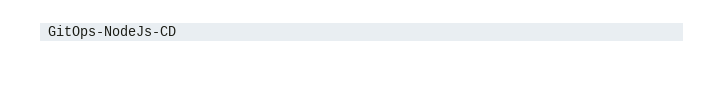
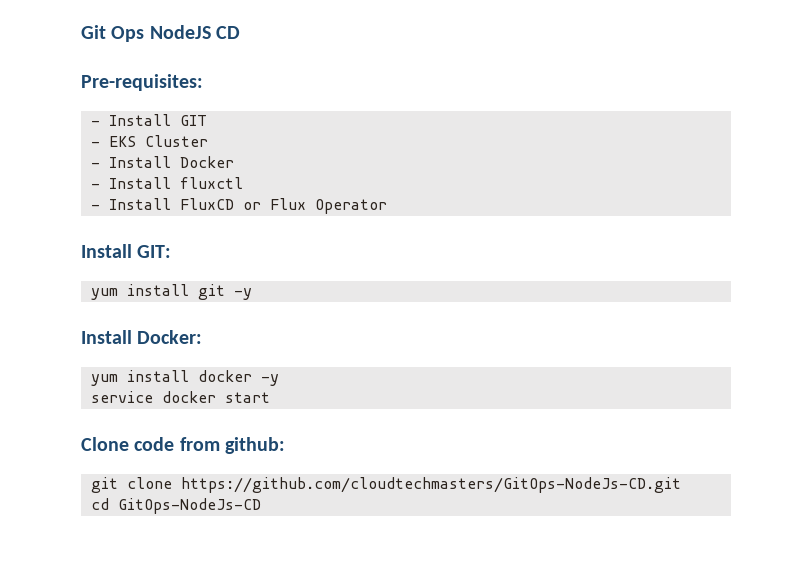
(47, 32) none -> [81,25,240,42] [81,74,203,91] [91,114,208,126] [91,135,209,147] [91,156,235,168] [91,177,244,189] [91,198,388,214] [81,244,172,258] [91,284,253,300] [81,330,203,344] [91,370,280,386] [91,391,271,403] [81,437,285,454] [91,477,682,493] [91,498,110,510] Git Ops NodeJS CD // Pre-requisites: // - Install GIT // - EKS Cluster // - Install Docker // - Install fluxctl // - Install FluxCD or Flux Operator // Install GIT: // yum install git -y // Install Docker: // yum install docker -y // service docker start // Clone code from github: // git clone https://github.com/cloudtechmasters/GitOps-NodeJs-CD.git // cd

